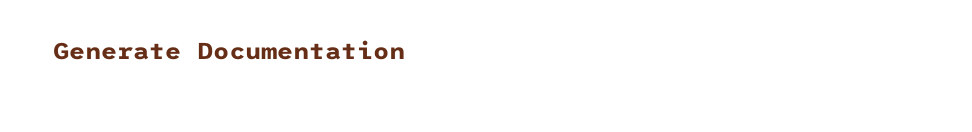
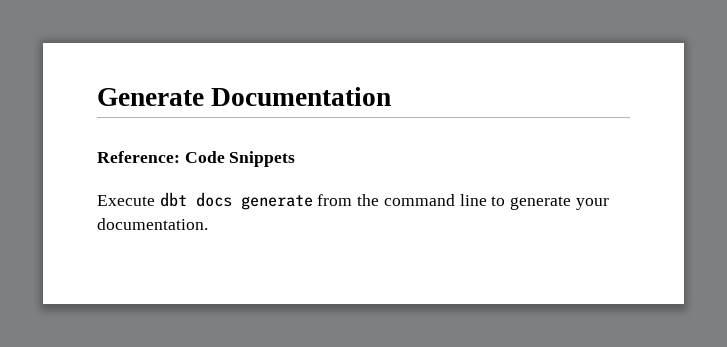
(405, 50) none -> [97,151,296,167] [97,192,609,210] [97,218,208,230] // Reference: Code Snippets // Execute dbt docs generate from the command line to generate your documentation.

